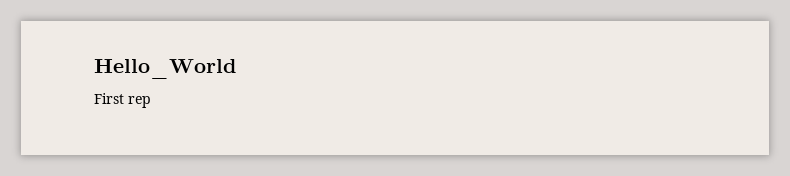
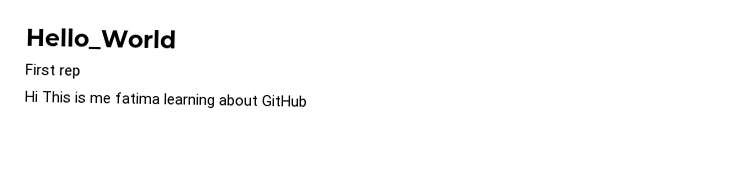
(151, 102) none -> [24,90,309,109] // Hi This is me fatima learning about GitHub

